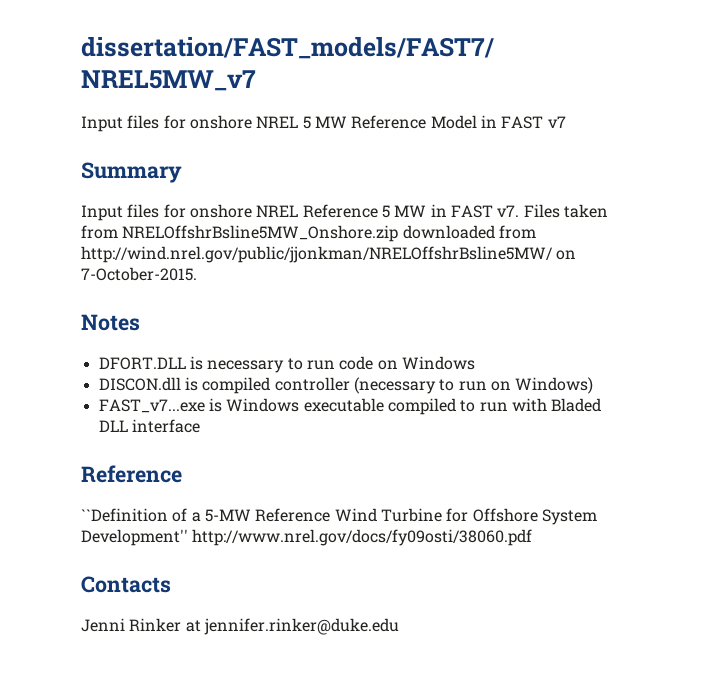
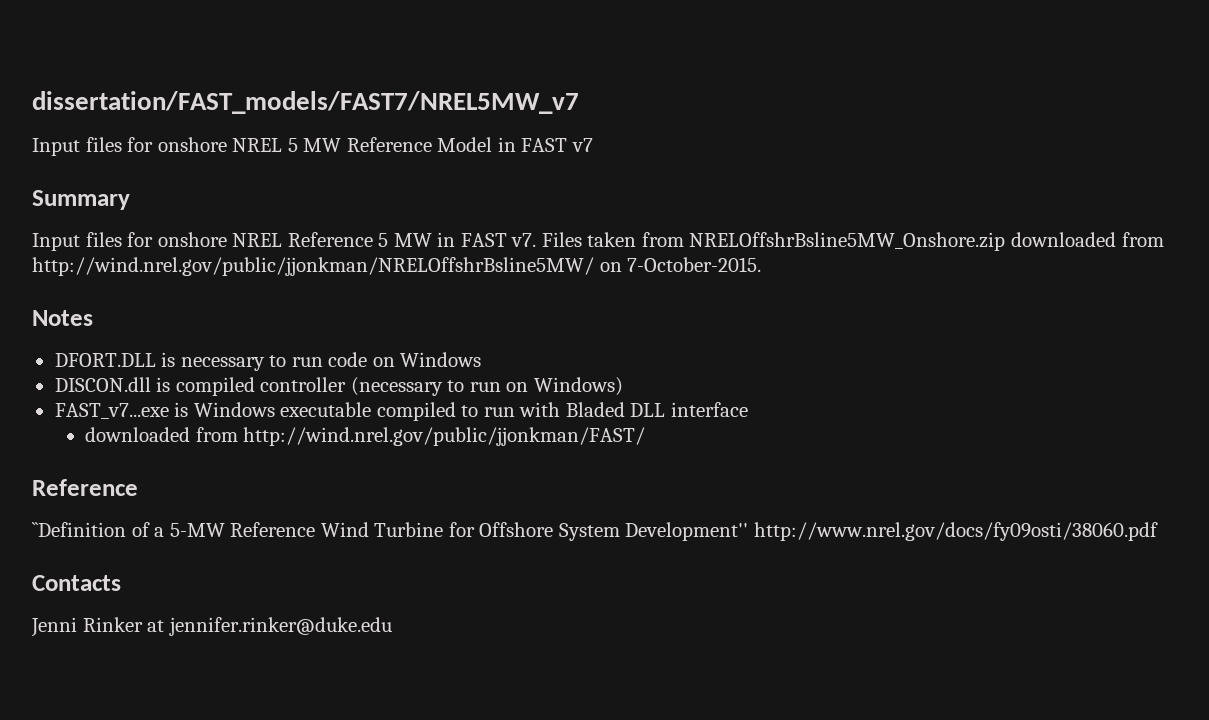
(200, 426) none -> [85,427,646,446] // downloaded from http://wind.nrel.gov/public/jjonkman/FAST/

